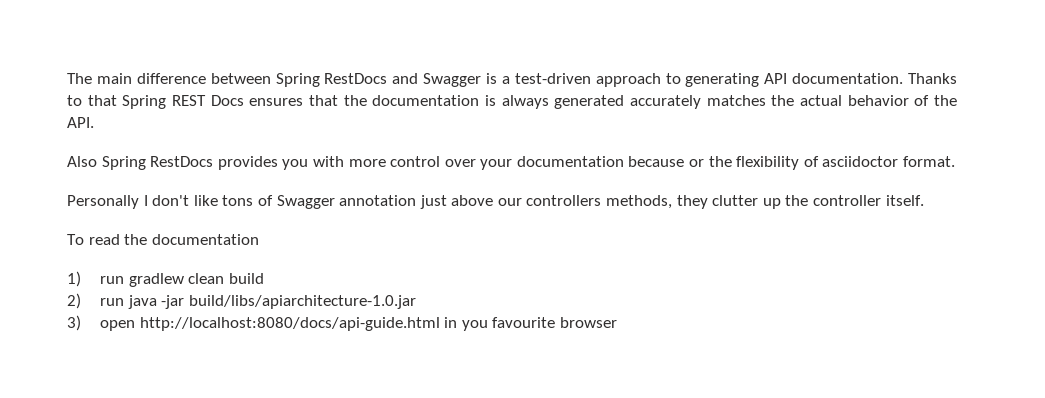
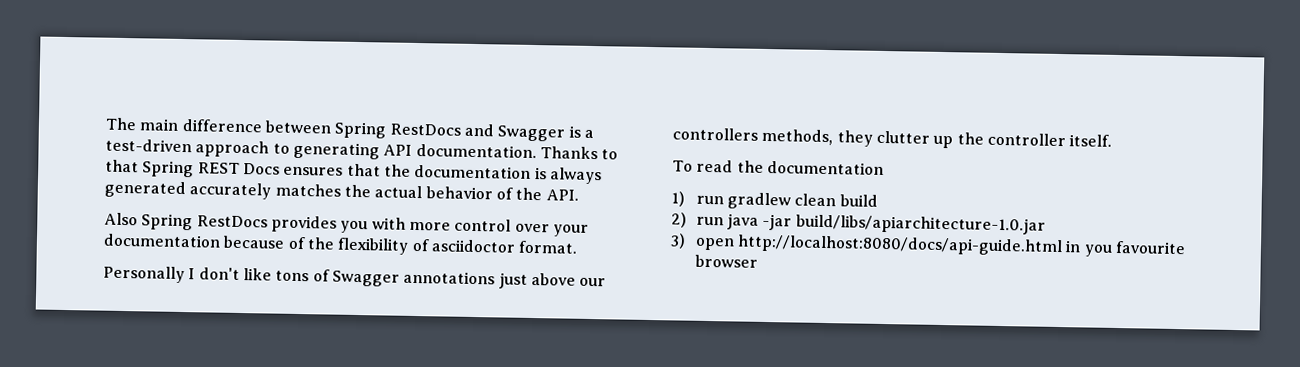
[689,159,705,167] or -> [287,236,306,250] of
[339,195,417,206] annotation -> [403,270,496,285] annotations

